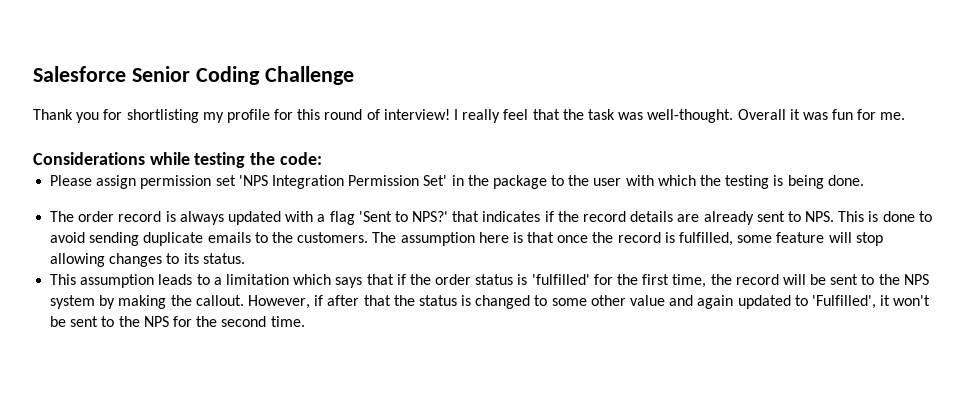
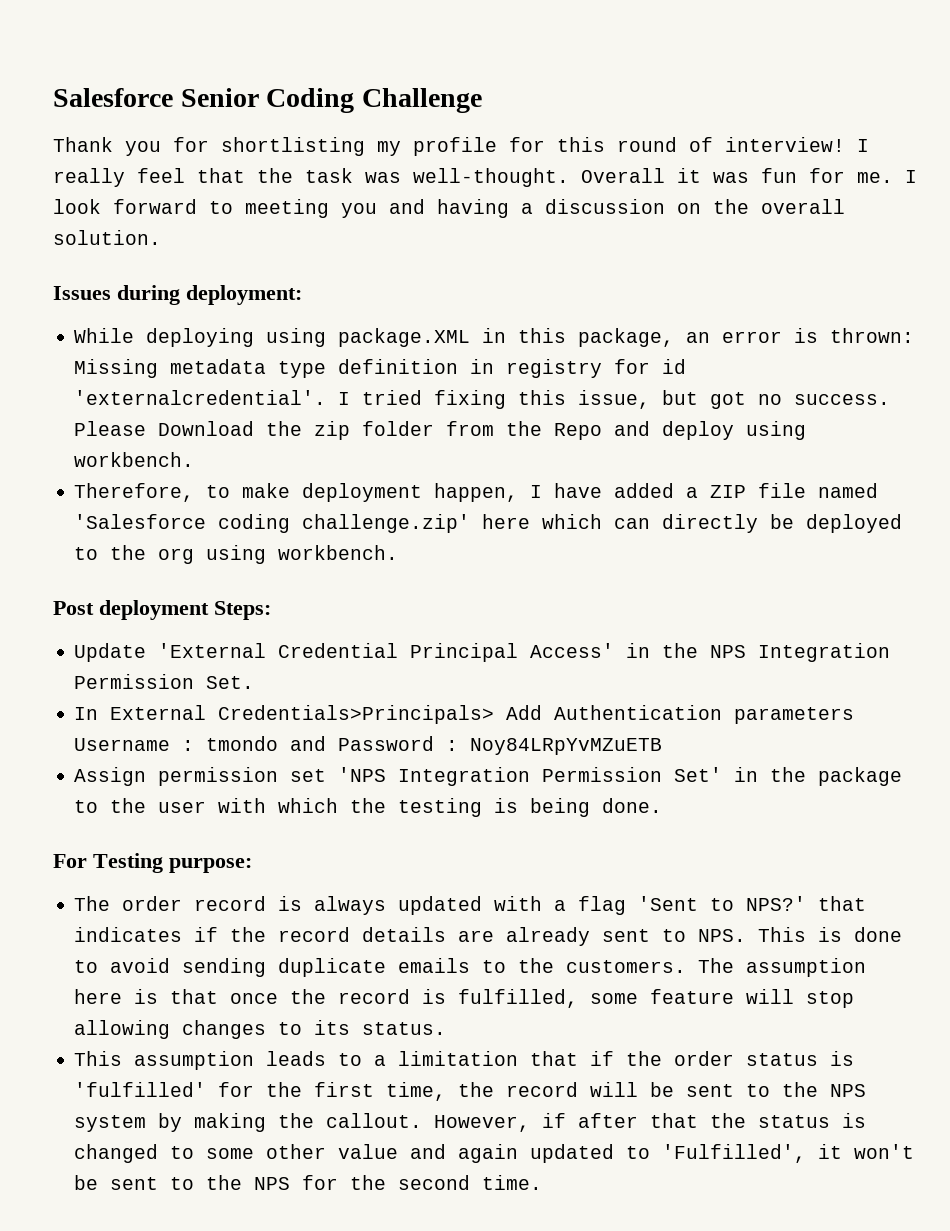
[33,152,322,168] [50,175,137,189] // Considerations while testing the code: // Please assign -> [905,170,917,183] [53,199,845,218] [53,230,161,245] [53,285,302,305] [74,328,915,347] [74,359,687,378] [74,390,891,409] [74,421,807,440] [74,452,195,467] [74,483,879,502] [74,514,903,533] [74,545,399,564] [53,600,271,620] [74,643,891,662] [74,674,255,689] [74,705,855,724] [74,736,663,755] [74,767,147,786] I look forward to meeting you and having a discussion on the overall solution. // Issues during deployment: // While deploying using package.XML in this package, an error is thrown: Missing metadata type definition in registry for id 'externalcredential'. I tried fixing this issue, but got no success. Please Download the zip folder from the Repo and deploy using workbench. // Therefore, to make deployment happen, I have added a ZIP file named 'Salesforce coding challenge.zip' here which can directly be deployed to the org using workbench. // Post deployment Steps: // Update 'External Credential Principal Access' in the NPS Integration Permission Set. // In External Credentials>Principals> Add Authentication parameters Username : tmondo and Password : Noy84LRpYvMZuETB // Assign
(864, 180) none -> [53,853,252,873] // For Testing purpose:
[293,274,363,288] which says -> (519, 1058) none

